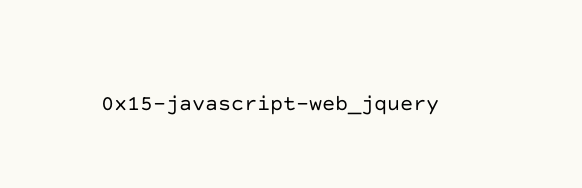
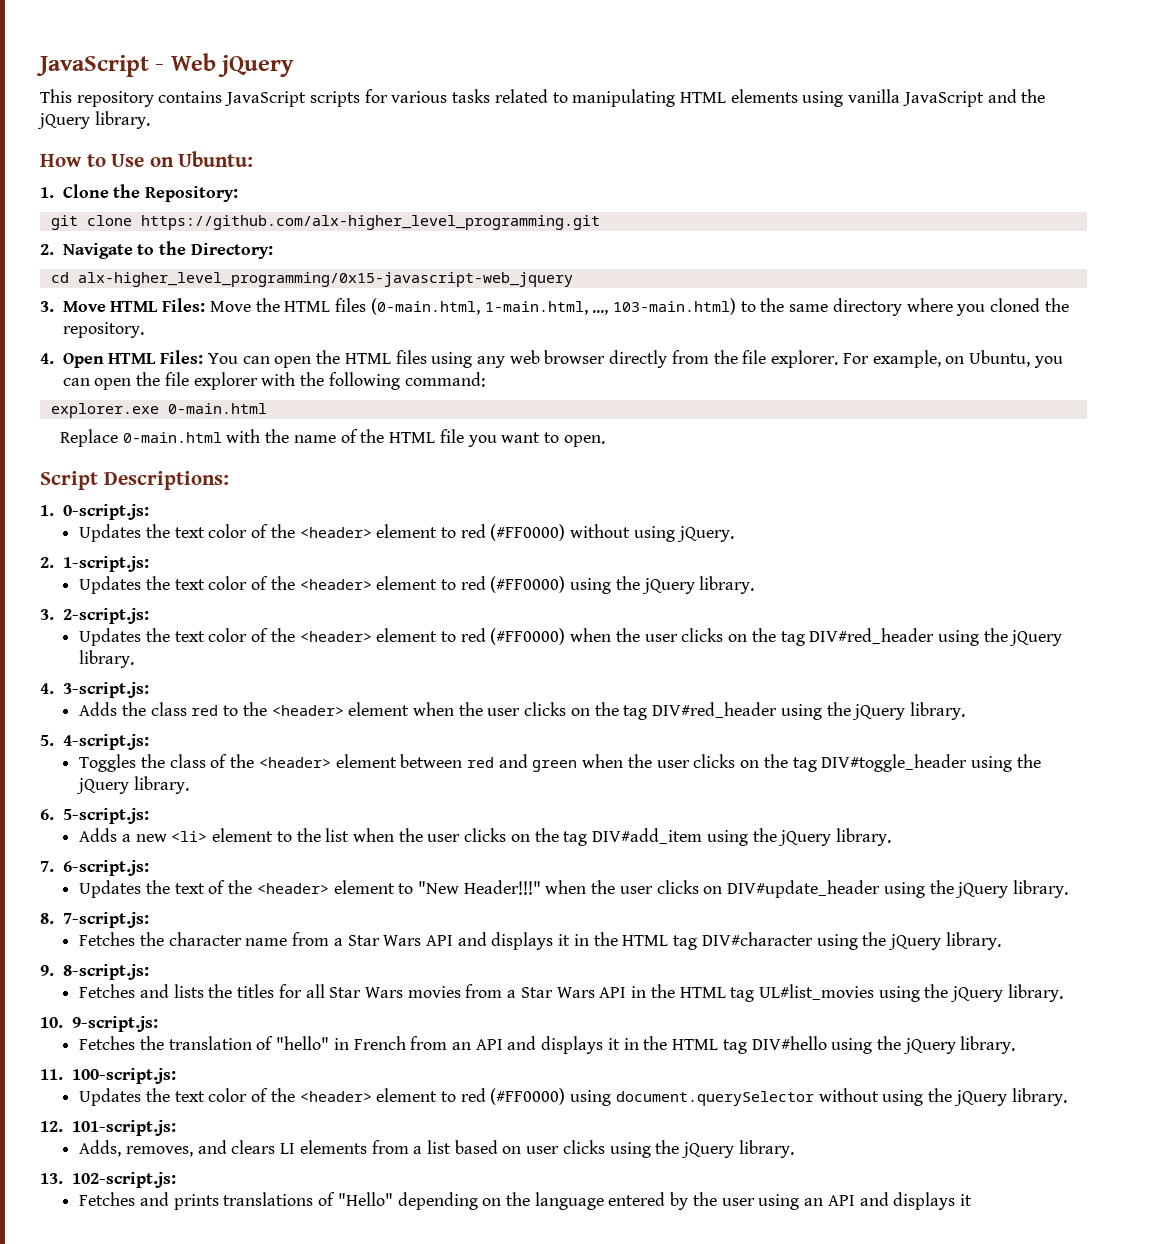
[101,95,439,115] 0x15-javascript-web_jquery -> [36,53,295,77] [40,89,1046,107] [37,111,150,129] [40,151,254,167] [40,184,239,202] [50,215,600,230] [40,241,273,259] [50,272,573,287] [40,298,1069,316] [62,322,144,338] [40,350,1063,368] [62,372,485,390] [50,403,267,418] [59,429,605,447] [40,471,229,490] [40,504,149,520] [79,524,734,542] [40,556,149,572] [79,576,755,594] [40,608,149,624] [79,628,1063,646] [79,650,135,668] [40,682,149,698] [79,702,966,720] [40,734,149,750] [79,754,1041,772] [76,776,189,794] [40,808,149,824] [79,828,892,846] [40,860,149,876] [79,880,1069,898] [40,912,149,928] [79,932,1001,950] [40,964,149,980] [79,984,1063,1002] [40,1016,158,1032] [79,1036,1016,1054] [40,1068,176,1084] [79,1088,1067,1106] [40,1120,176,1136] [79,1140,794,1158] [40,1172,176,1188] [79,1192,973,1210] JavaScript - Web jQuery // This repository contains JavaScript scripts for various tasks related to manipulating HTML elements using vanilla JavaScript and the jQuery library. // How to Use on Ubuntu: // 1. Clone the Repository: // git clone https://github.com/alx-higher_level_programming.git // 2. Navigate to the Directory: // cd alx-higher_level_programming/0x15-javascript-web_jquery // 3. Move HTML Files: Move the HTML files (0-main.html, 1-main.html, ..., 103-main.html) to the same directory where you cloned the repository. // 4. Open HTML Files: You can open the HTML files using any web browser directly from the file explorer. For example, on Ubuntu, you can open the file explorer with the following command: // explorer.exe 0-main.html // Replace 0-main.html with the name of the HTML file you want to open. // Script Descriptions: // 1. 0-script.js: // Updates the text color of the <header> element to red (#FF0000) without using jQuery. // 2. 1-script.js: // Updates the text color of the <header> element to red (#FF0000) using the jQuery library. // 3. 2-script.js: // Updates the text color of the <header> element to red (#FF0000) when the user clicks on the tag DIV#red_header using the jQuery library. // 4. 3-script.js: // Adds the class red to the <header> element when the user clicks on the tag DIV#red_header using the jQuery library. // 5. 4-script.js: // Toggles the class of the <header> element between red and green when the user clicks on the tag DIV#toggle_header using the jQuery library. // 6. 5-script.js: // Adds a new <li> element to the list when the user clicks on the tag DIV#add_item using the jQuery library. // 7. 6-script.js: // Updates the text of the <header> element to "New Header!!!" when the user clicks on DIV#update_header using the jQuery library. // 8. 7-script.js: // Fetches the character name from a Star Wars API and displays it in the HTML tag DIV#character using the jQuery library. // 9. 8-script.js: // Fetches and lists the titles for all Star Wars movies from a Star Wars API in the HTML tag UL#list_movies using the jQuery library. // 10. 9-script.js: // Fetches the translation of "hello" in French from an API and displays it in the HTML tag DIV#hello using the jQuery library. // 11. 100-script.js: // Updates the text color of the <header> element to red (#FF0000) using document.querySelector without using the jQuery library. // 12. 101-script.js: // Adds, removes, and clears LI elements from a list based on user clicks using the jQuery library. // 13. 102-script.js: // Fetches and prints translations of "Hello" depending on the language entered by the user using an API and displays it

